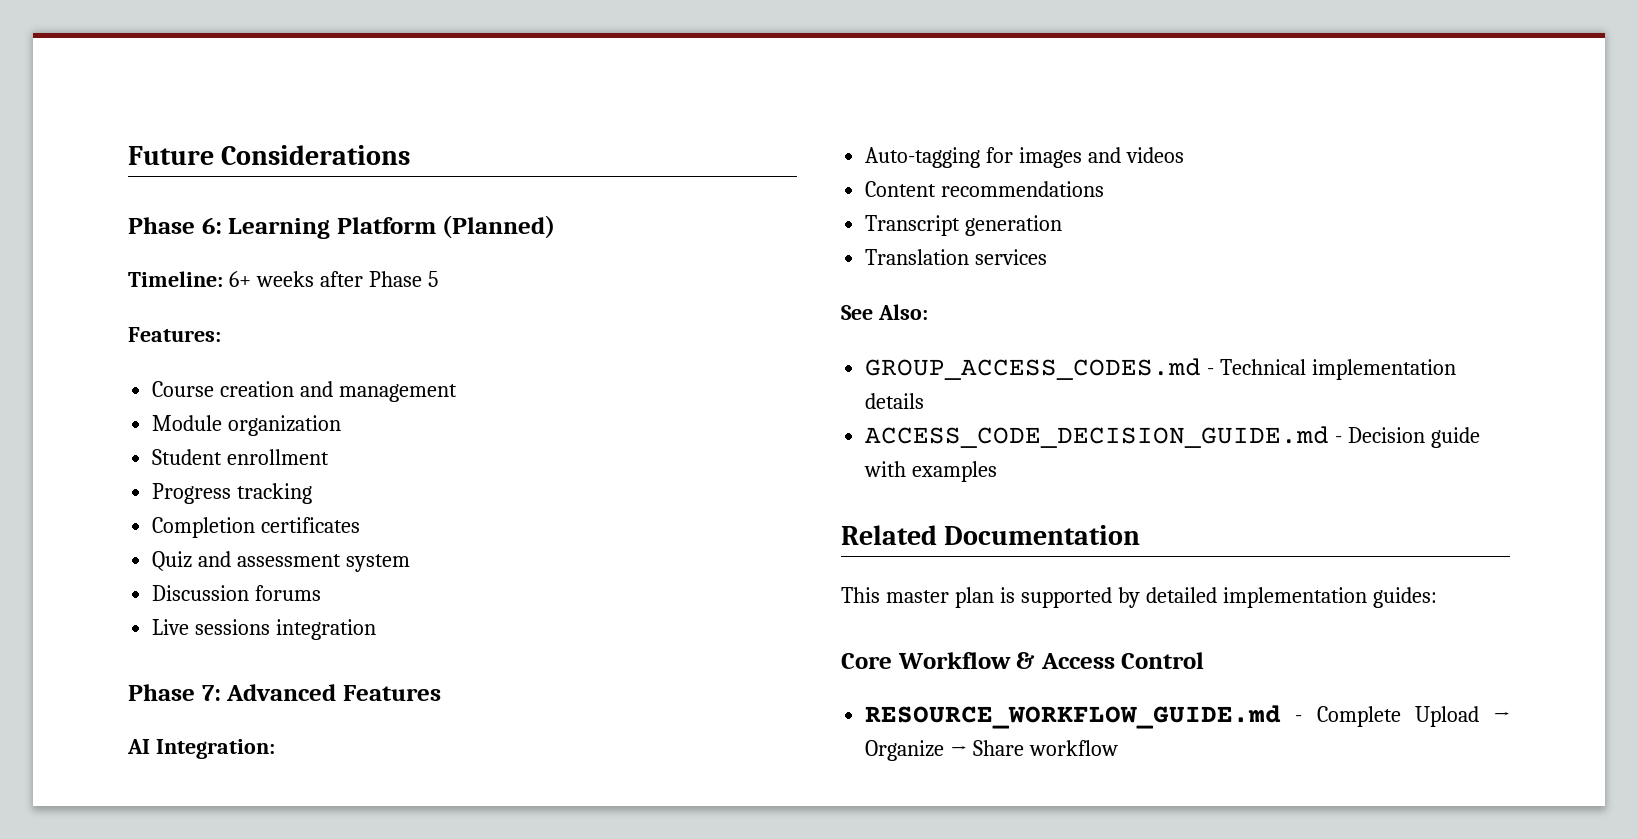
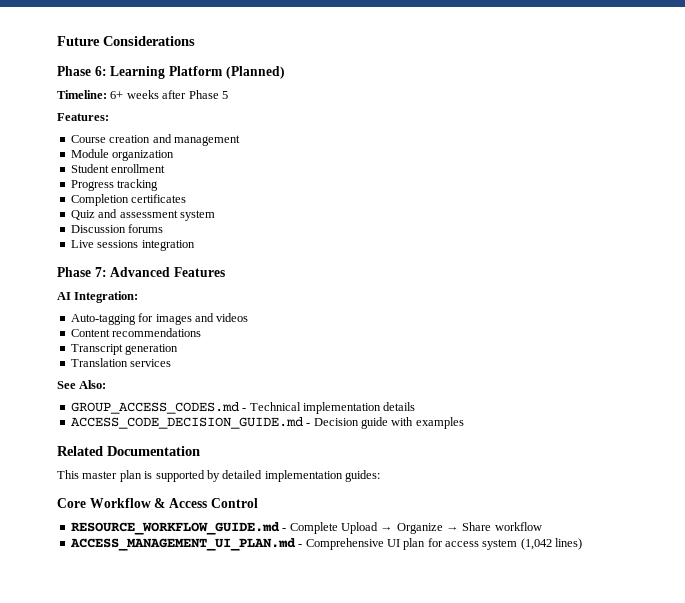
(1119, 748) none -> [69,538,583,551] // ACCESS_MANAGEMENT_UI_PLAN.md - Comprehensive UI plan for access system (1,042 lines)

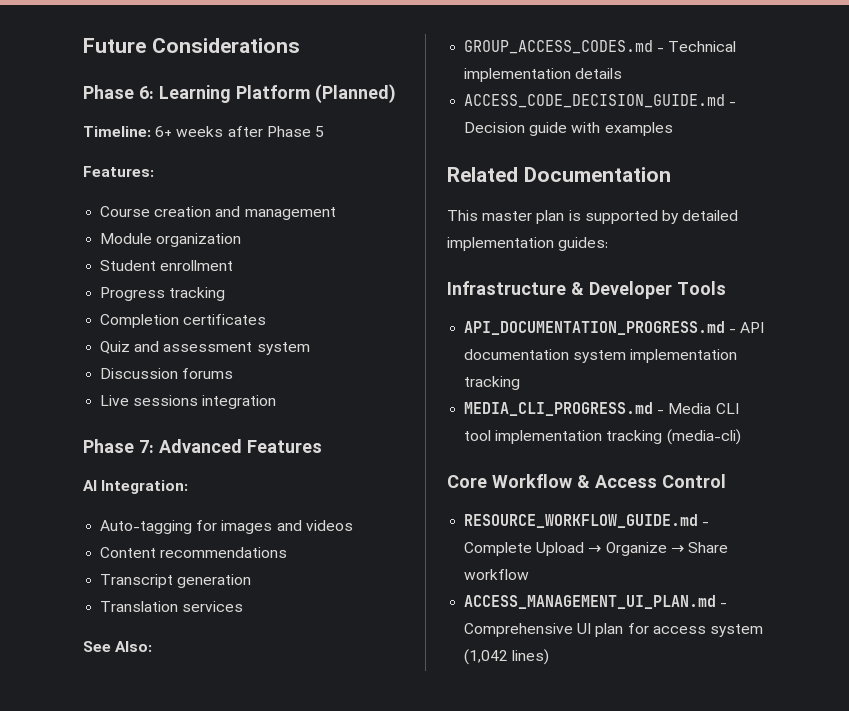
(380, 476) none -> [447,281,726,299] [464,321,765,335] [464,349,738,363] [464,376,521,390] [464,402,739,416] [464,429,741,445] // Infrastructure & Developer Tools // API_DOCUMENTATION_PROGRESS.md - API documentation system implementation tracking // MEDIA_CLI_PROGRESS.md - Media CLI tool implementation tracking (media-cli)

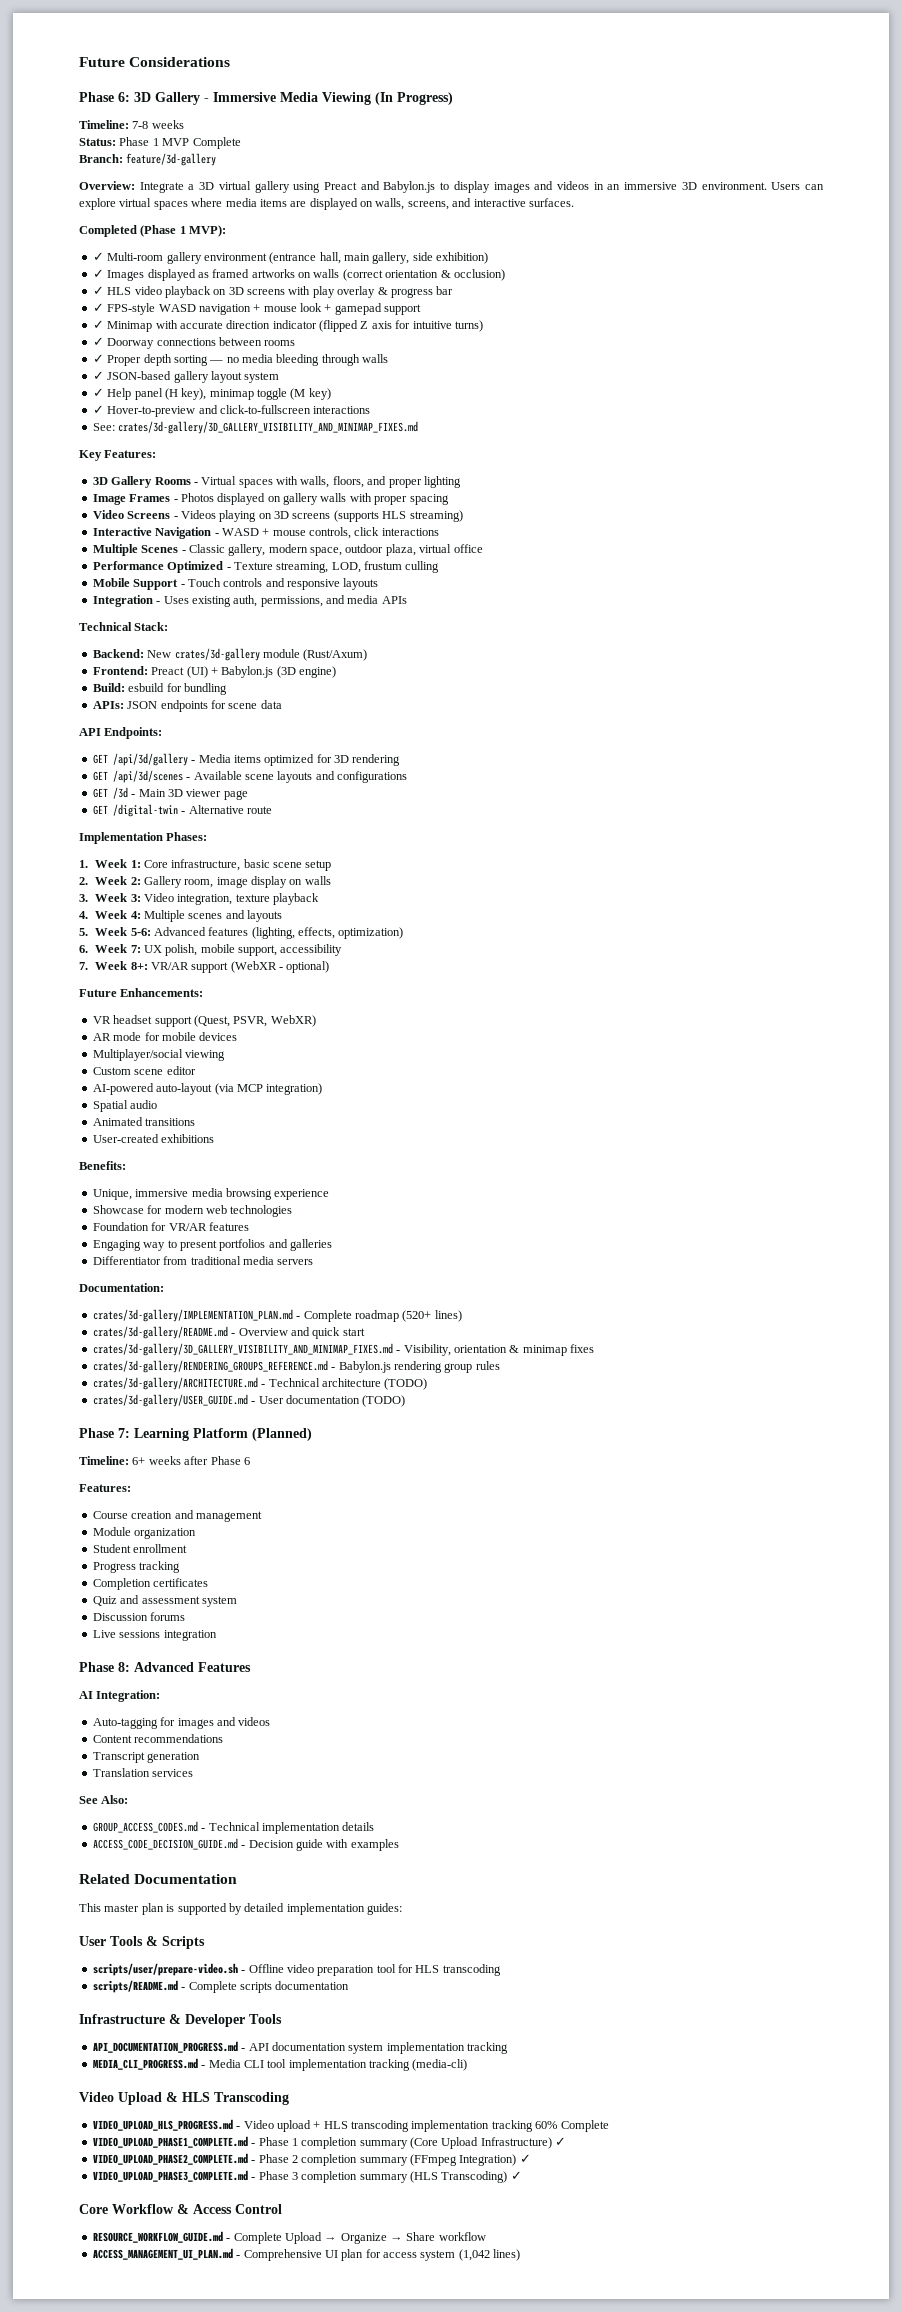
(154, 92) none -> [134,92,453,105] [79,120,184,129] [79,137,241,149] [79,153,217,166] [79,181,824,193] [79,198,574,210] [79,225,227,237] [92,252,489,264] [92,269,505,281] [92,286,454,298] [92,303,422,315] [92,320,483,332] [92,337,296,349] [92,354,389,366] [92,371,280,383] [92,388,331,400] [92,405,371,417] [92,421,419,434] [79,450,157,461] [92,476,461,488] [92,493,449,505] [92,510,463,522] [92,527,439,539] [92,544,483,556] [92,561,440,573] [92,578,379,590] [92,595,407,607] [79,622,169,631] [92,648,368,661] [92,666,336,678] [92,683,227,695] [92,700,282,712] [79,727,163,739] [92,753,401,766] [92,770,407,783] [92,787,248,800] [92,804,272,817] [79,832,208,844] [79,859,332,871] [79,876,331,888] [79,893,320,905] [79,910,283,922] [79,927,404,939] [79,944,343,956] [79,961,330,973] [79,988,204,997] [92,1015,316,1027] [92,1032,238,1041] [92,1049,226,1061] [92,1066,196,1075] [92,1083,323,1095] [92,1100,158,1112] [92,1117,196,1126] [92,1134,215,1143] [79,1161,126,1170] [92,1188,330,1200] [92,1205,293,1217] [92,1222,249,1231] [92,1239,332,1251] [92,1256,314,1265] [79,1283,164,1292] [92,1309,462,1322] [92,1326,365,1339] [92,1343,594,1356] [92,1360,500,1373] [92,1377,428,1390] [92,1394,406,1407] [79,1428,130,1438] 3D Gallery - Immersive Media Viewing (In Progress) // Timeline: 7-8 weeks // Status: Phase 1 MVP Complete // Branch: feature/3d-gallery // Overview: Integrate a 3D virtual gallery using Preact and Babylon.js to display images and videos in an immersive 3D environment. Users can explore virtual spaces where media items are displayed on walls, screens, and interactive surfaces. // Completed (Phase 1 MVP): // ✓ Multi-room gallery environment (entrance hall, main gallery, side exhibition) // ✓ Images displayed as framed artworks on walls (correct orientation & occlusion) // ✓ HLS video playback on 3D screens with play overlay & progress bar // ✓ FPS-style WASD navigation + mouse look + gamepad support // ✓ Minimap with accurate direction indicator (flipped Z axis for intuitive turns) // ✓ Doorway connections between rooms // ✓ Proper depth sorting — no media bleeding through walls // ✓ JSON-based gallery layout system // ✓ Help panel (H key), minimap toggle (M key) // ✓ Hover-to-preview and click-to-fullscreen interactions // See: crates/3d-gallery/3D_GALLERY_VISIBILITY_AND_MINIMAP_FIXES.md // Key Features: // 3D Gallery Rooms - Virtual spaces with walls, floors, and proper lighting // Image Frames - Photos displayed on gallery walls with proper spacing // Video Screens - Videos playing on 3D screens (supports HLS streaming) // Interactive Navigation - WASD + mouse controls, click interactions // Multiple Scenes - Classic gallery, modern space, outdoor plaza, virtual office // Performance Optimized - Texture streaming, LOD, frustum culling // Mobile Support - Touch controls and responsive layouts // Integration - Uses existing auth, permissions, and media APIs // Technical Stack: // Backend: New crates/3d-gallery module (Rust/Axum) // Frontend: Preact (UI) + Babylon.js (3D engine) // Build: esbuild for bundling // APIs: JSON endpoints for scene data // API Endpoints: // GET /api/3d/gallery - Media items optimized for 3D rendering // GET /api/3d/scenes - Available scene layouts and configurations // GET /3d - Main 3D viewer page // GET /digital-twin - Alternative route // Implementation Phases: // 1. Week 1: Core infrastructure, basic scene setup // 2. Week 2: Gallery room, image display on walls // 3. Week 3: Video integration, texture playback // 4. Week 4: Multiple scenes and layouts // 5. Week 5-6: Advanced features (lighting, effects, optimization) // 6. Week 7: UX polish, mobile support, accessibility // 7. Week 8+: VR/AR support (WebXR - optional) // Future Enhancements: // VR headset support (Quest, PSVR, WebXR) // AR mode for mobile devices // Multiplayer/social viewing // Custom scene editor // AI-powered auto-layout (via MCP integration) // Spatial audio // Animated transitions // User-created exhibitions // Benefits: // Unique, immersive media browsing experience // Showcase for modern web technologies // Foundation for VR/AR features // Engaging way to present portfolios and galleries // Differentiator from traditional media servers // Documentation: // crates/3d-gallery/IMPLEMENTATION_PLAN.md - Complete roadmap (520+ lines) // crates/3d-gallery/README.md - Overview and quick start // crates/3d-gallery/3D_GALLERY_VISIBILITY_AND_MINIMAP_FIXES.md - Visibility, orientation & minimap fixes // crates/3d-gallery/RENDERING_GROUPS_REFERENCE.md - Babylon.js rendering group rules // crates/3d-gallery/ARCHITECTURE.md - Technical architecture (TODO) // crates/3d-gallery/USER_GUIDE.md - User documentation (TODO) // Phase 7:
[314,126,324,137] 5 -> [243,1457,250,1465] 6
[139,440,154,453] 7: -> [118,1662,130,1672] 8:
(609, 244) none -> [79,1936,205,1949] [92,1963,501,1976] [92,1980,350,1993] // User Tools & Scripts // scripts/user/prepare-video.sh - Offline video preparation tool for HLS transcoding // scripts/README.md - Complete scripts documentation
(741, 437) none -> [79,2092,289,2105] [92,2119,609,2132] [92,2136,567,2149] [92,2153,531,2166] [92,2170,522,2183] // Video Upload & HLS Transcoding // VIDEO_UPLOAD_HLS_PROGRESS.md - Video upload + HLS transcoding implementation tracking 60% Complete // VIDEO_UPLOAD_PHASE1_COMPLETE.md - Phase 1 completion summary (Core Upload Infrastructure) ✓ // VIDEO_UPLOAD_PHASE2_COMPLETE.md - Phase 2 completion summary (FFmpeg Integration) ✓ // VIDEO_UPLOAD_PHASE3_COMPLETE.md - Phase 3 completion summary (HLS Transcoding) ✓

